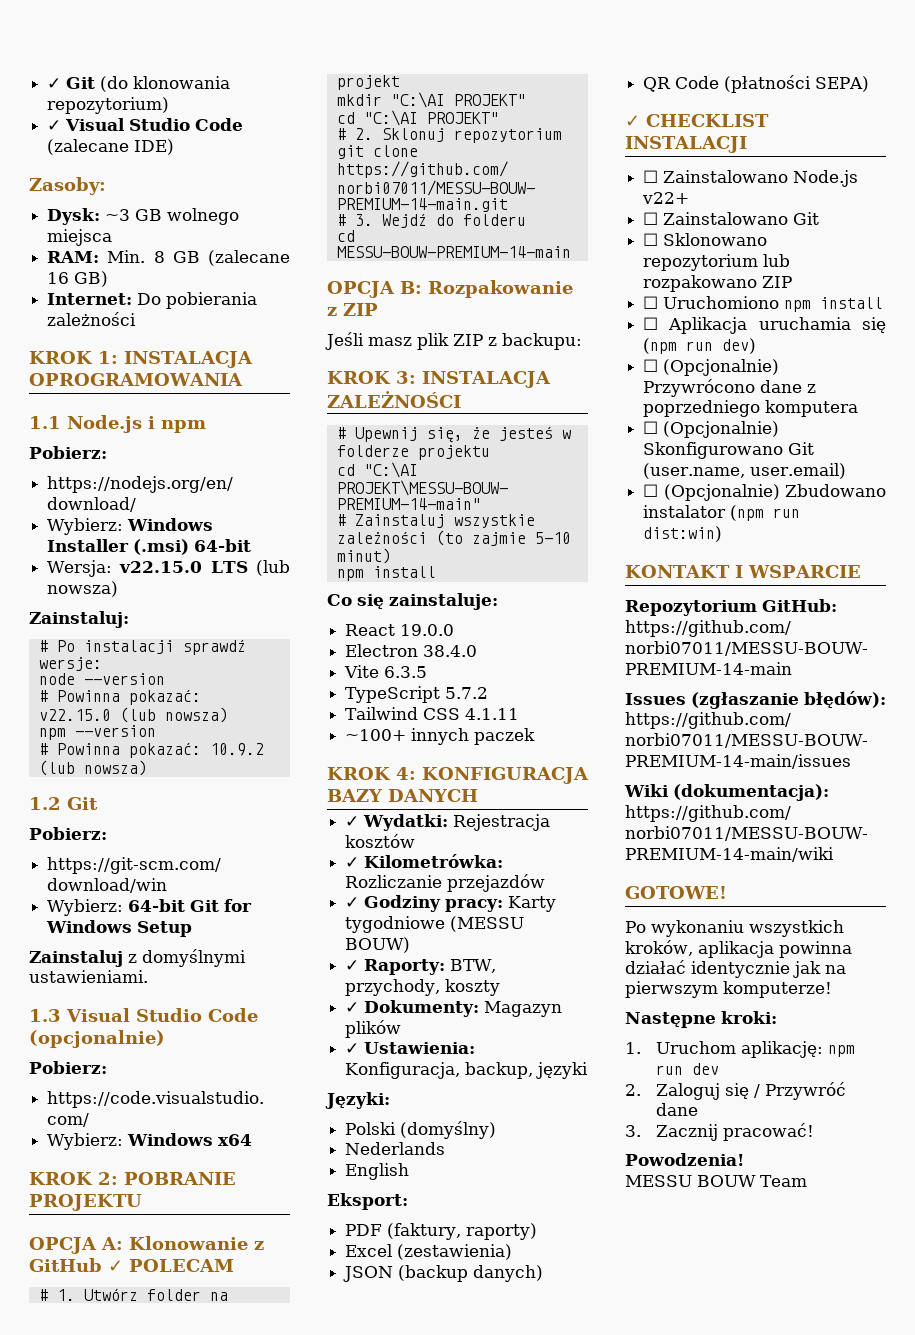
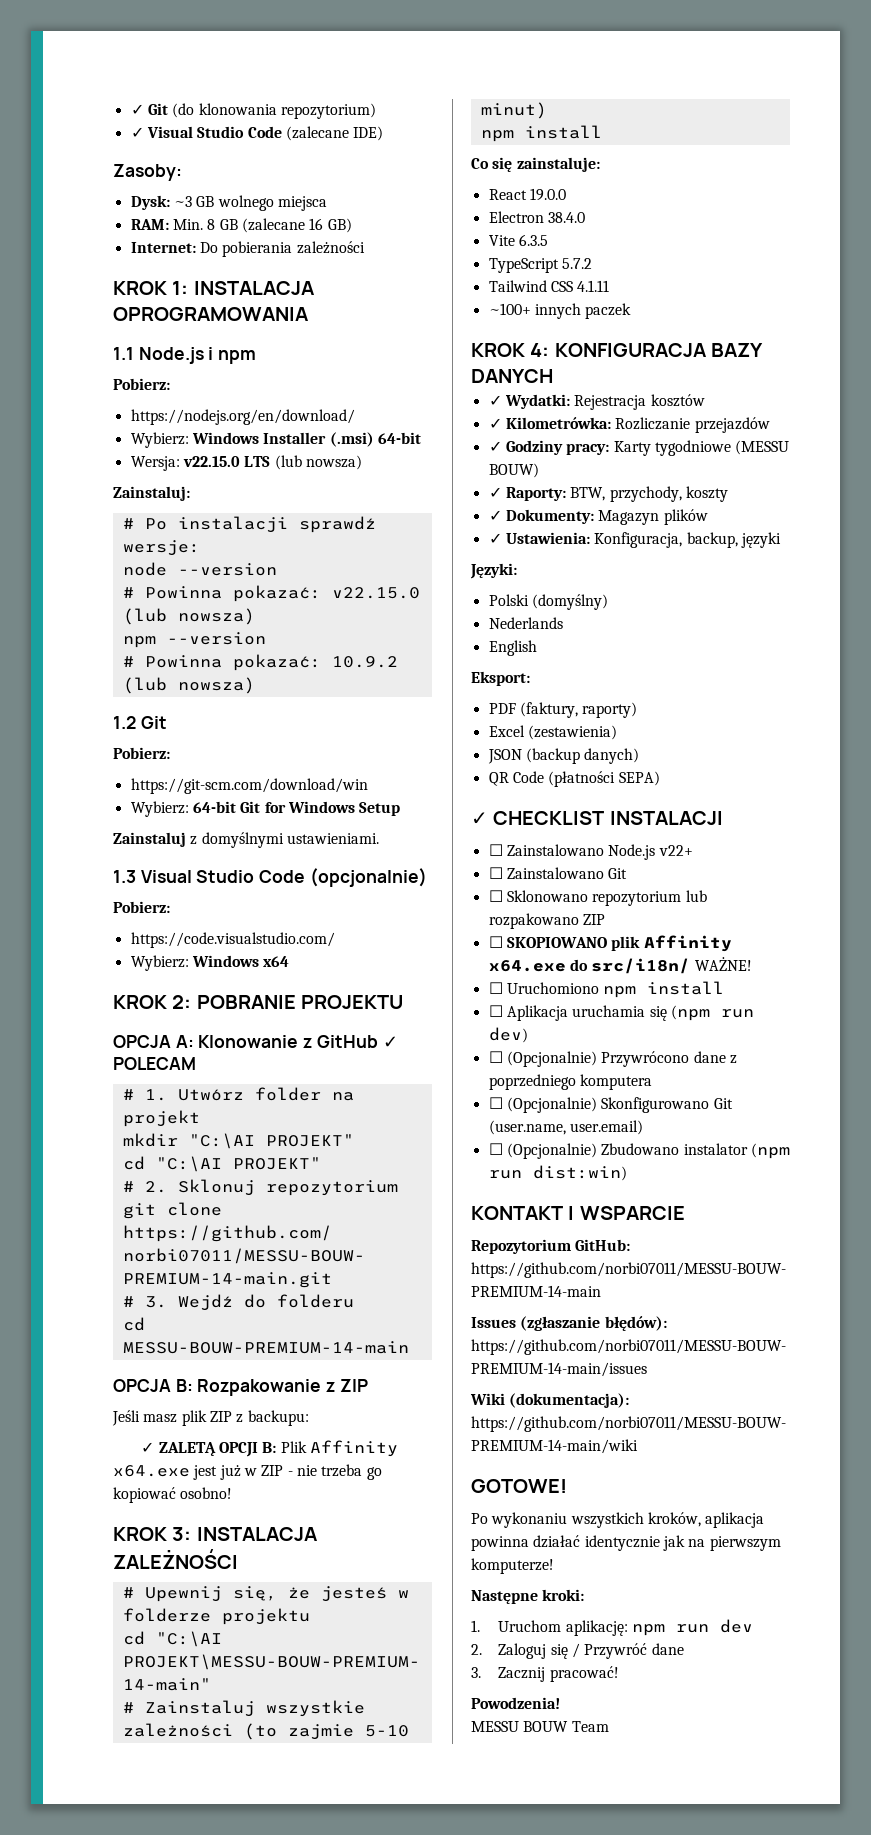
(582, 341) none -> [141,1440,399,1457] [113,1464,382,1480] [113,1487,233,1503] // ✓ ZALETĄ OPCJI B: Plik Affinity x64.exe jest już w ZIP - nie trzeba go kopiować osobno!
(793, 282) none -> [488,935,732,952] [488,957,752,974] // ☐ SKOPIOWANO plik Affinity x64.exe do src/i18n/ WAŻNE!

